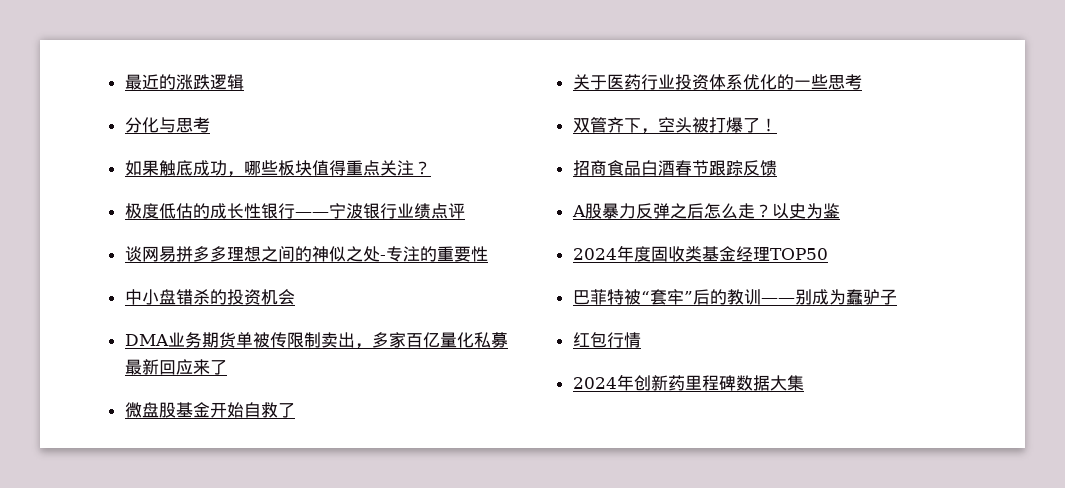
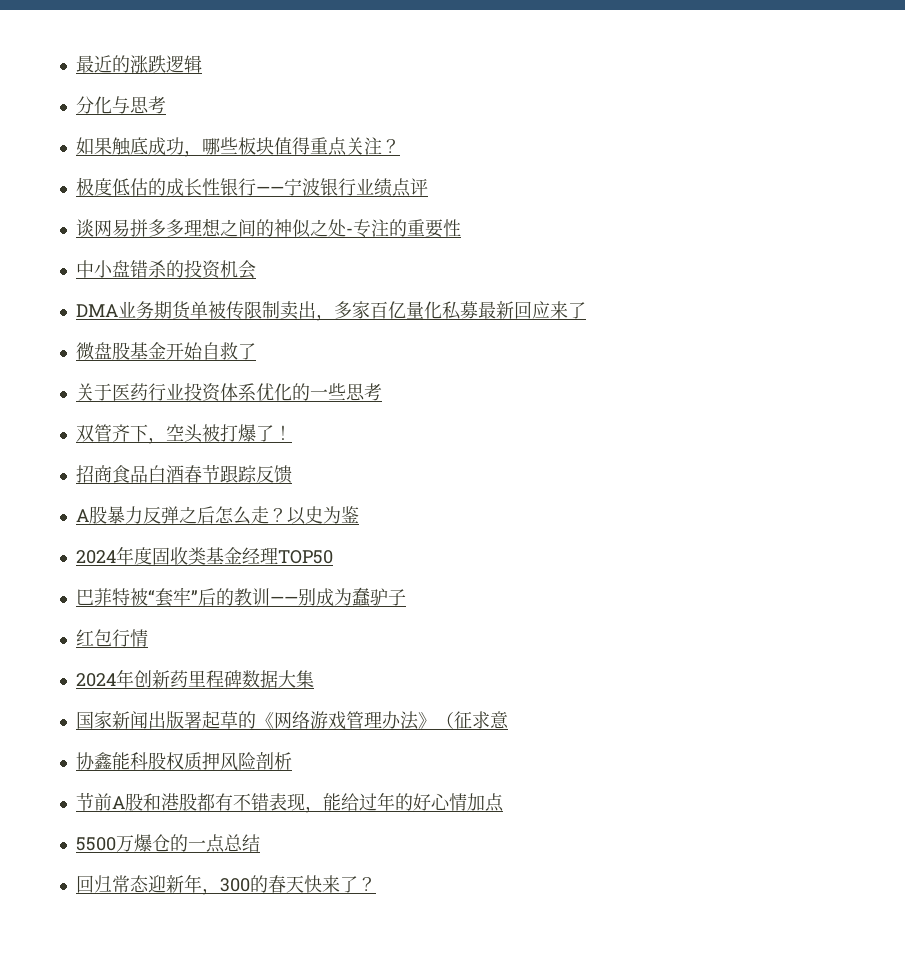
(804, 383) none -> [75,711,509,730] [75,752,292,771] [75,792,504,813] [75,834,260,853] [75,874,376,895] // 国家新闻出版署起草的《网络游戏管理办法》（征求意 // 协鑫能科股权质押风险剖析 // 节前A股和港股都有不错表现，能给过年的好心情加点 // 5500万爆仓的一点总结 // 回归常态迎新年，300的春天快来了？

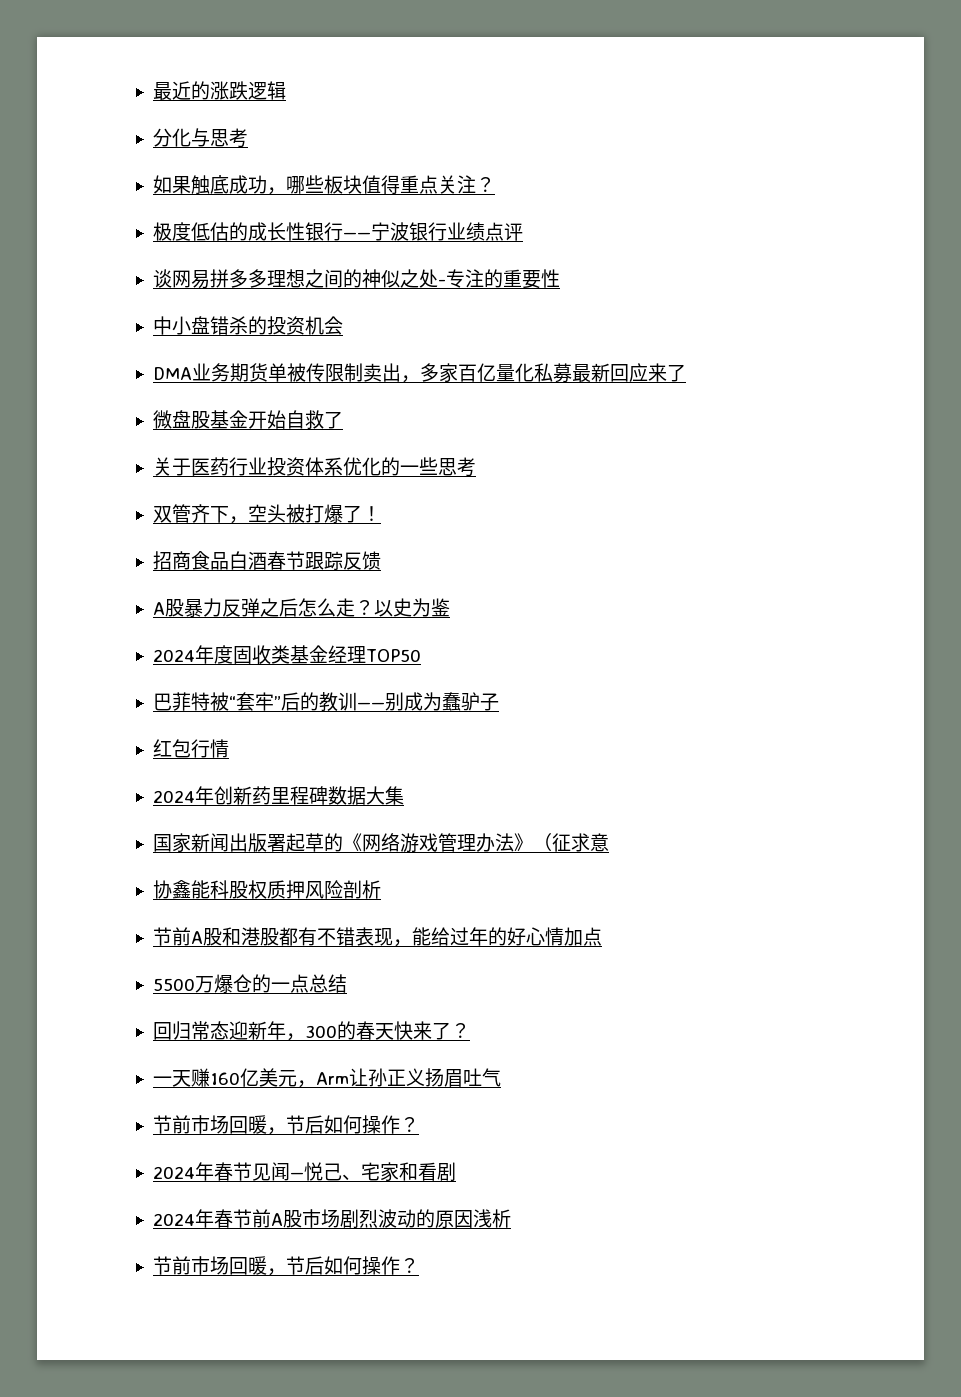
(376, 884) none -> [152,1068,501,1088] [152,1115,419,1135] [152,1162,456,1182] [152,1209,511,1228] [152,1256,419,1276] // 一天赚160亿美元，Arm让孙正义扬眉吐气 // 节前市场回暖，节后如何操作？ // 2024年春节见闻—悦己、宅家和看剧 // 2024年春节前A股市场剧烈波动的原因浅析 // 节前市场回暖，节后如何操作？

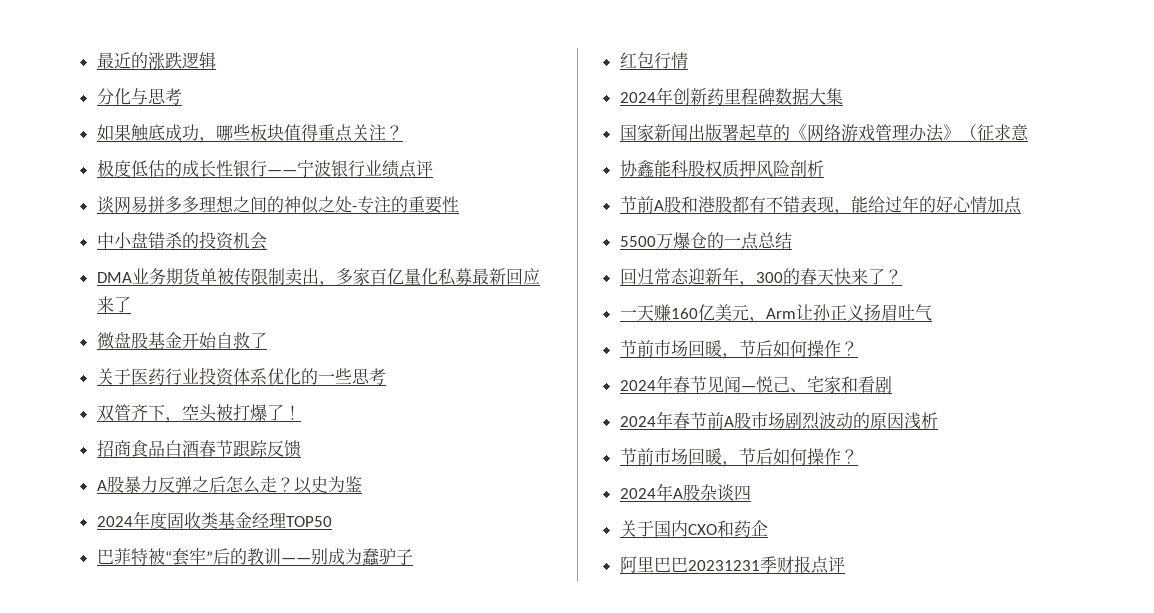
(419, 1265) none -> [619,483,751,501] [619,520,768,537] [619,556,845,574] // 2024年A股杂谈四 // 关于国内CXO和药企 // 阿里巴巴20231231季财报点评

